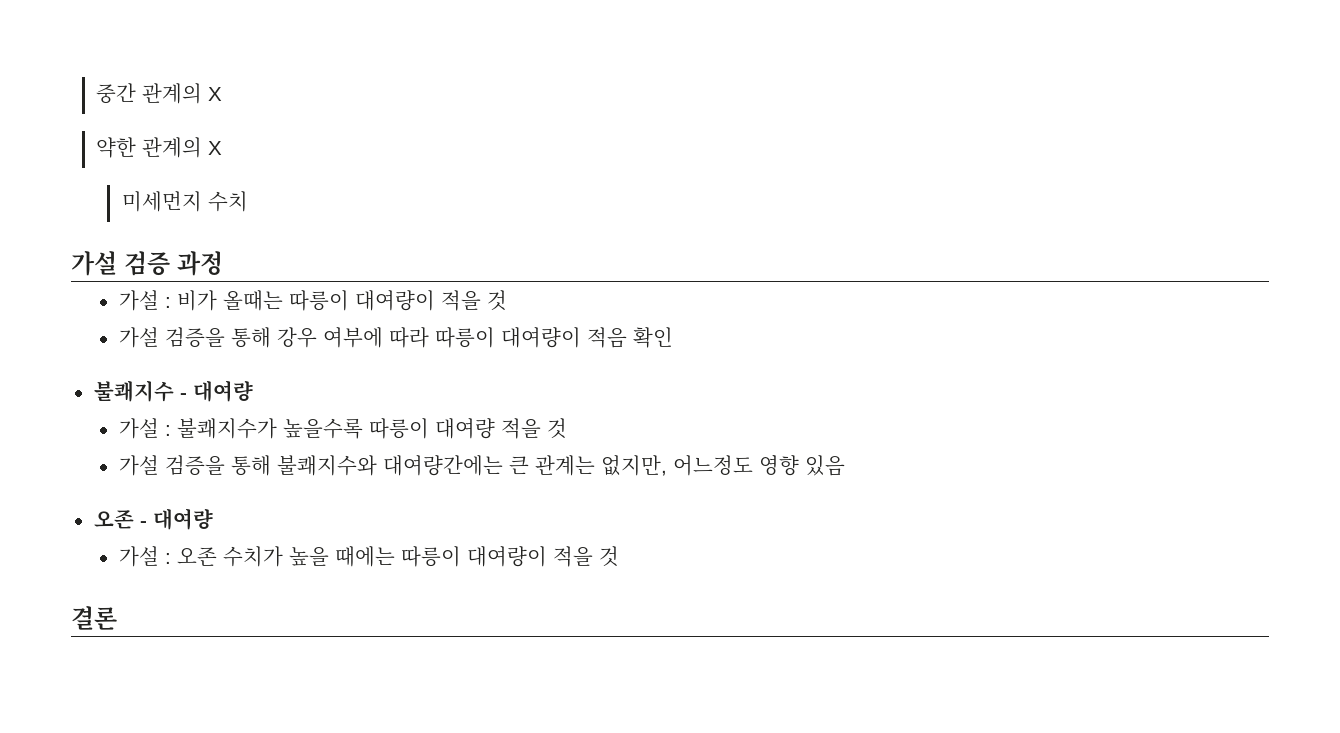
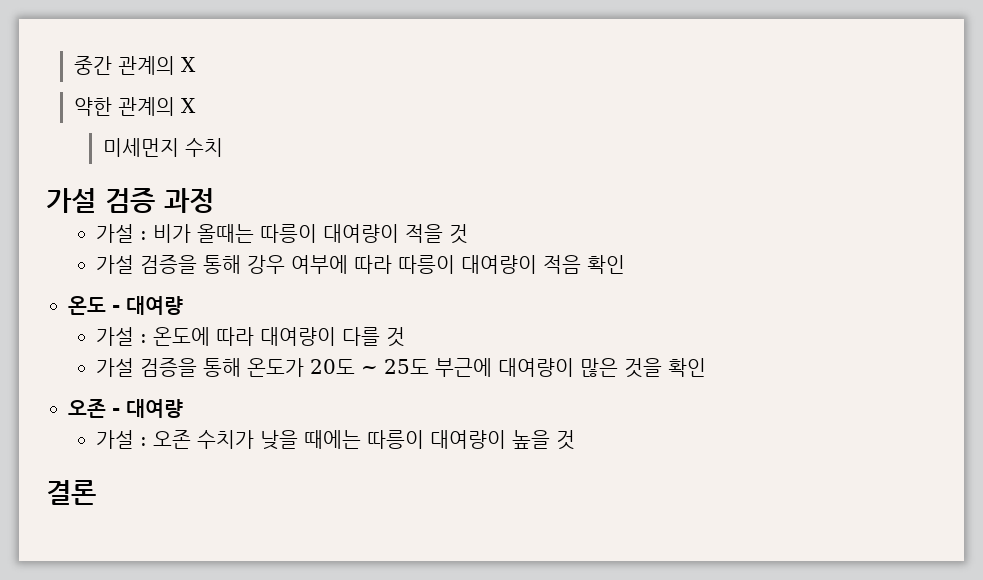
[93,380,253,402] [118,418,567,439] [118,455,845,476] 불쾌지수 - 대여량 // 가설 : 불쾌지수가 높을수록 따릉이 대여량 적을 것 // 가설 검증을 통해 불쾌지수와 대여량간에는 큰 관계는 없지만, 어느정도 영향 있음 -> [68,296,183,315] [96,327,406,347] [96,358,707,378] 온도 - 대여량 // 가설 : 온도에 따라 대여량이 다를 것 // 가설 검증을 통해 온도가 20도 ~ 25도 부근에 대여량이 많은 것을 확인
[288,547,329,566] 높을 -> [260,430,299,450] 낮을
[552,546,593,567] 적을 -> [512,430,551,449] 높을

